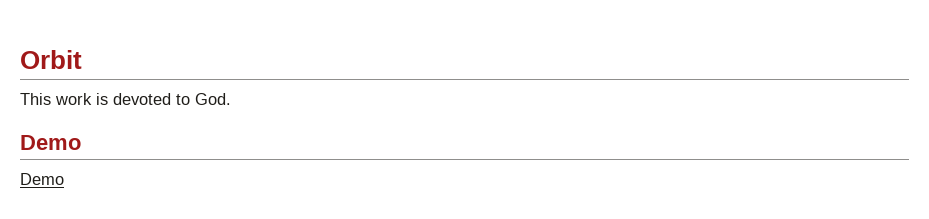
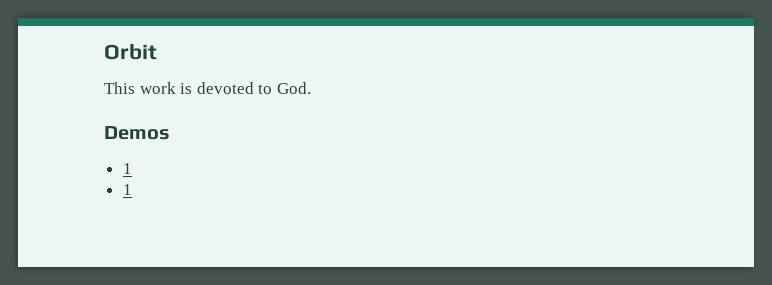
[20,135,81,150] [20,173,64,185] Demo // Demo -> [104,126,170,140] [122,163,132,174] [122,184,132,195] Demos // 1 // 1

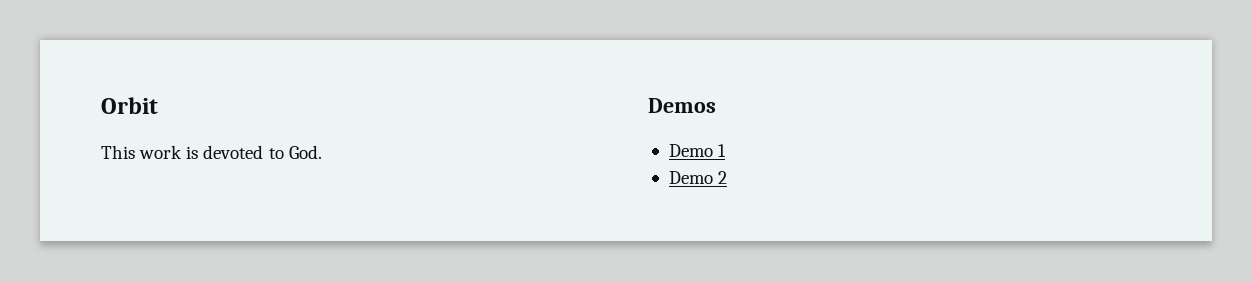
(170, 133) none -> [668,144,713,157] Demo
[122,184,132,195] 1 -> [668,171,728,184] Demo 2

